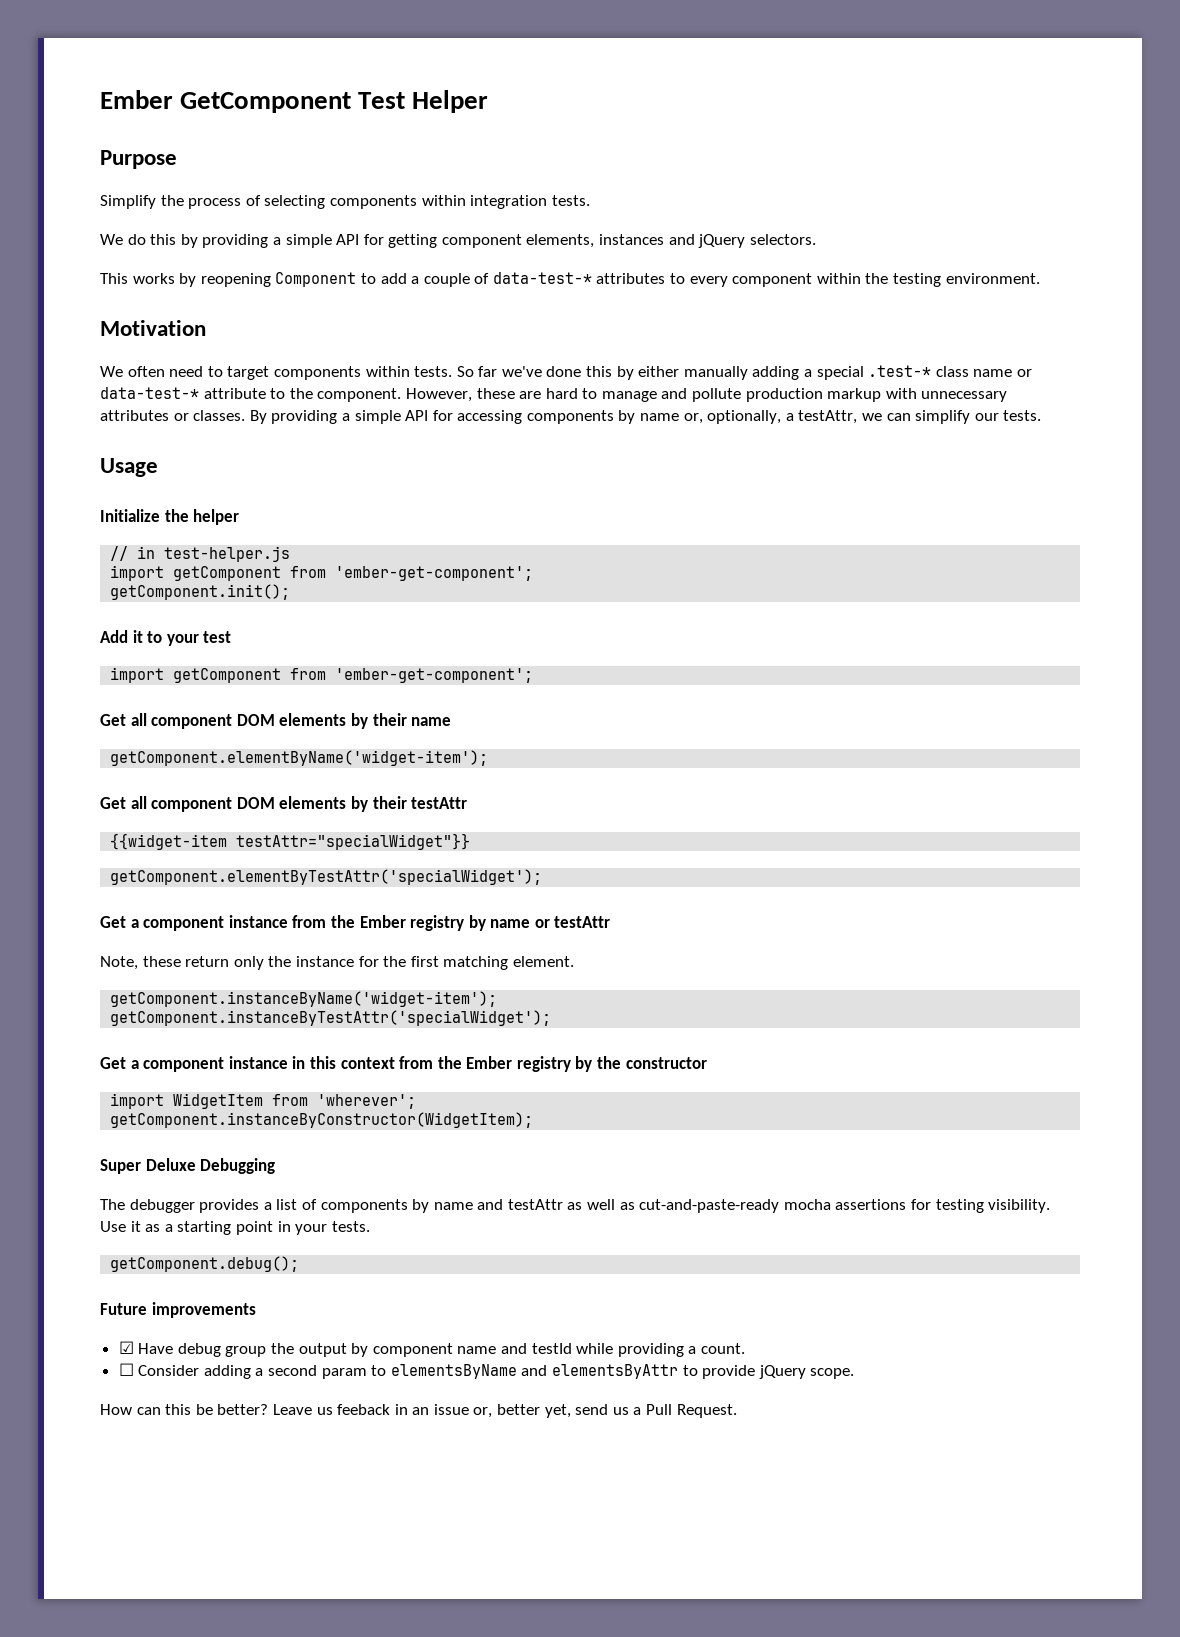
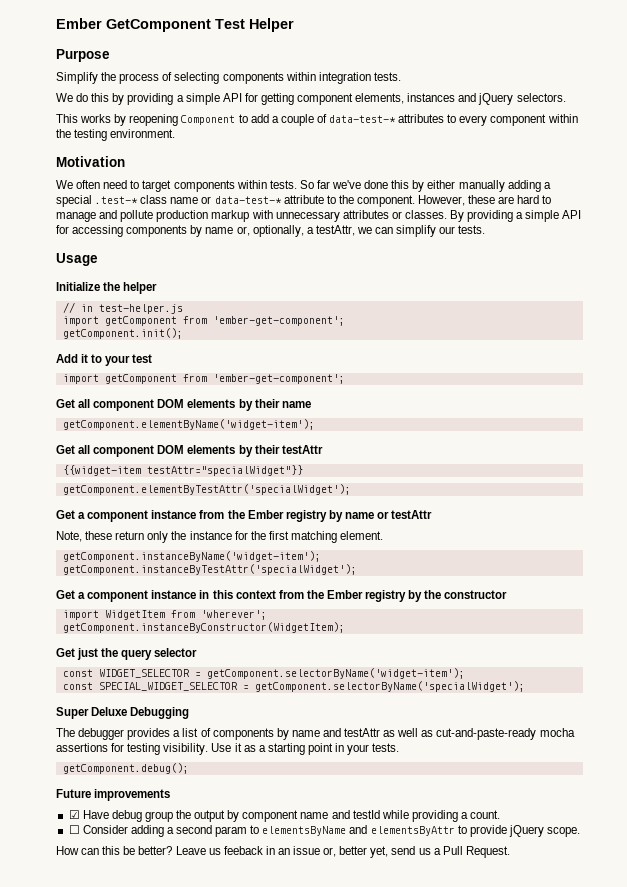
(534, 1120) none -> [56,648,198,660] [62,668,465,679] [62,681,525,692] // Get just the query selector // const WIDGET_SELECTOR = getComponent.selectorByName('widget-item'); // const SPECIAL_WIDGET_SELECTOR = getComponent.selectorByName('specialWidget');

